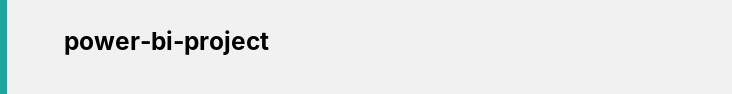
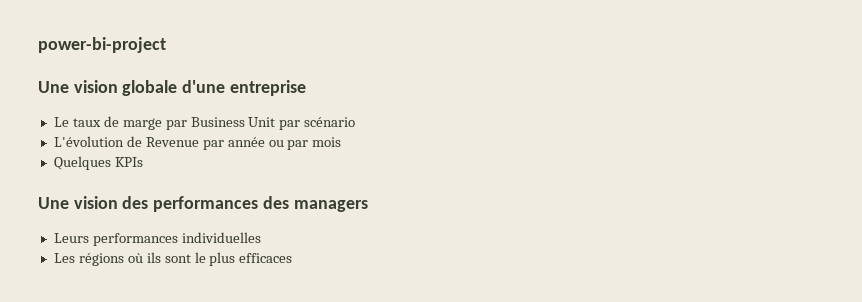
(269, 42) none -> [38,80,306,96] [53,116,356,130] [53,136,342,150] [53,156,143,170] [38,196,368,212] [53,232,261,246] [53,252,293,266] // Une vision globale d'une entreprise // Le taux de marge par Business Unit par scénario // L'évolution de Revenue par année ou par mois // Quelques KPIs // Une vision des performances des managers // Leurs performances individuelles // Les régions où ils sont le plus efficaces

